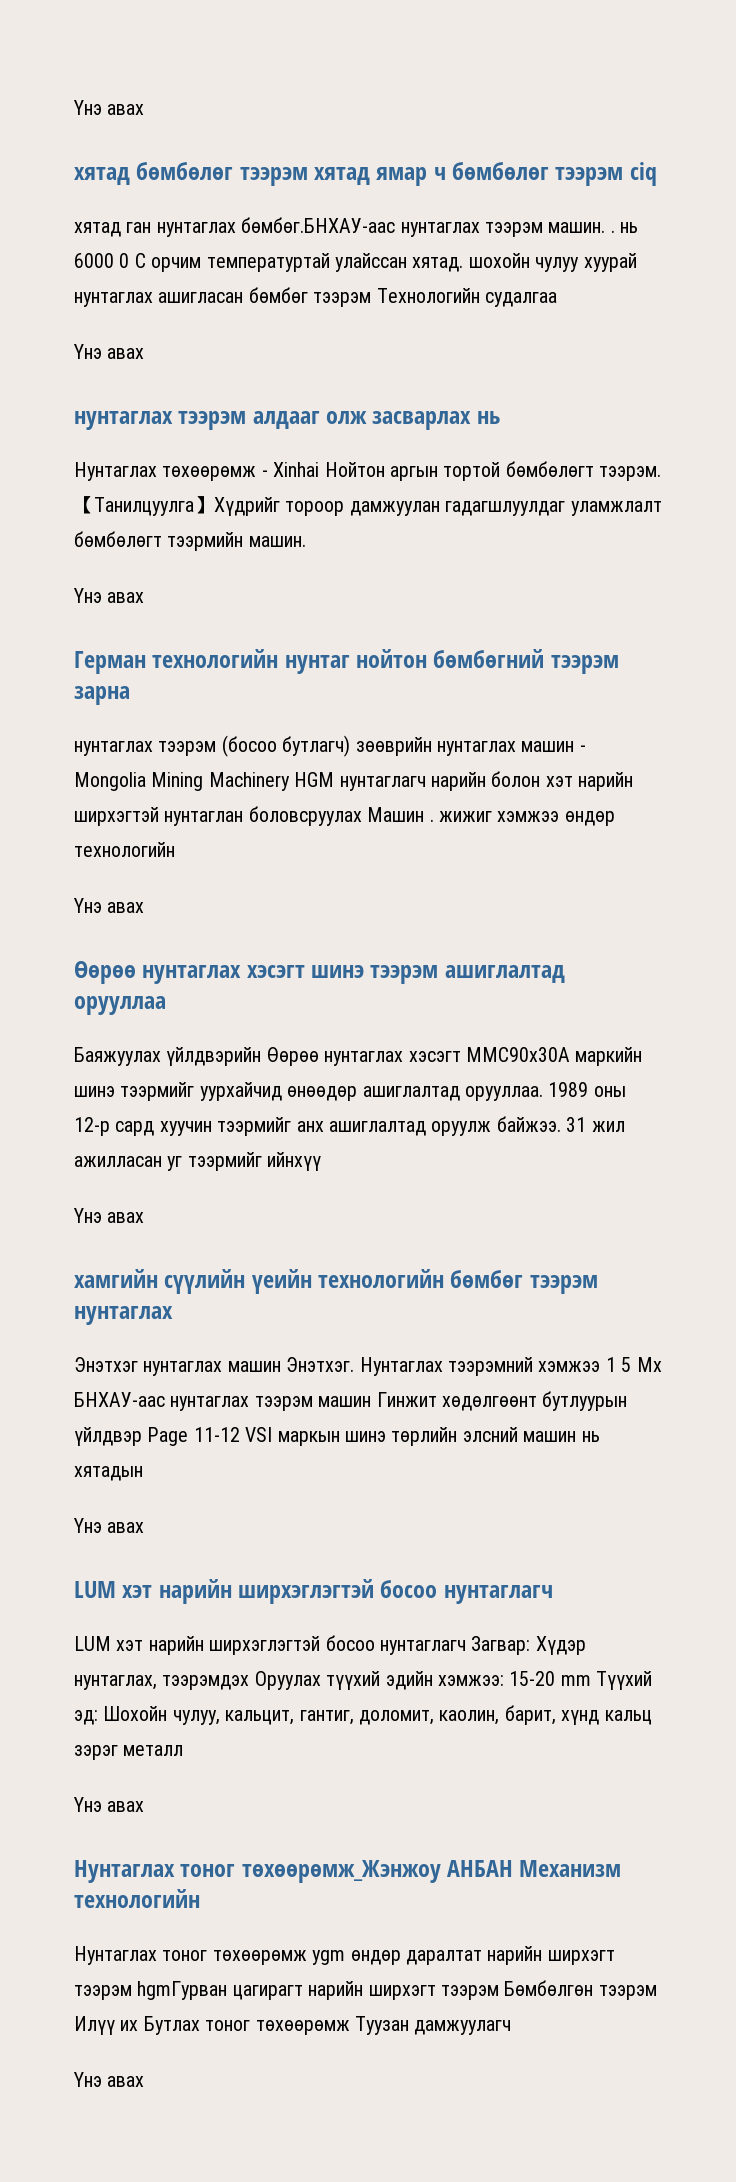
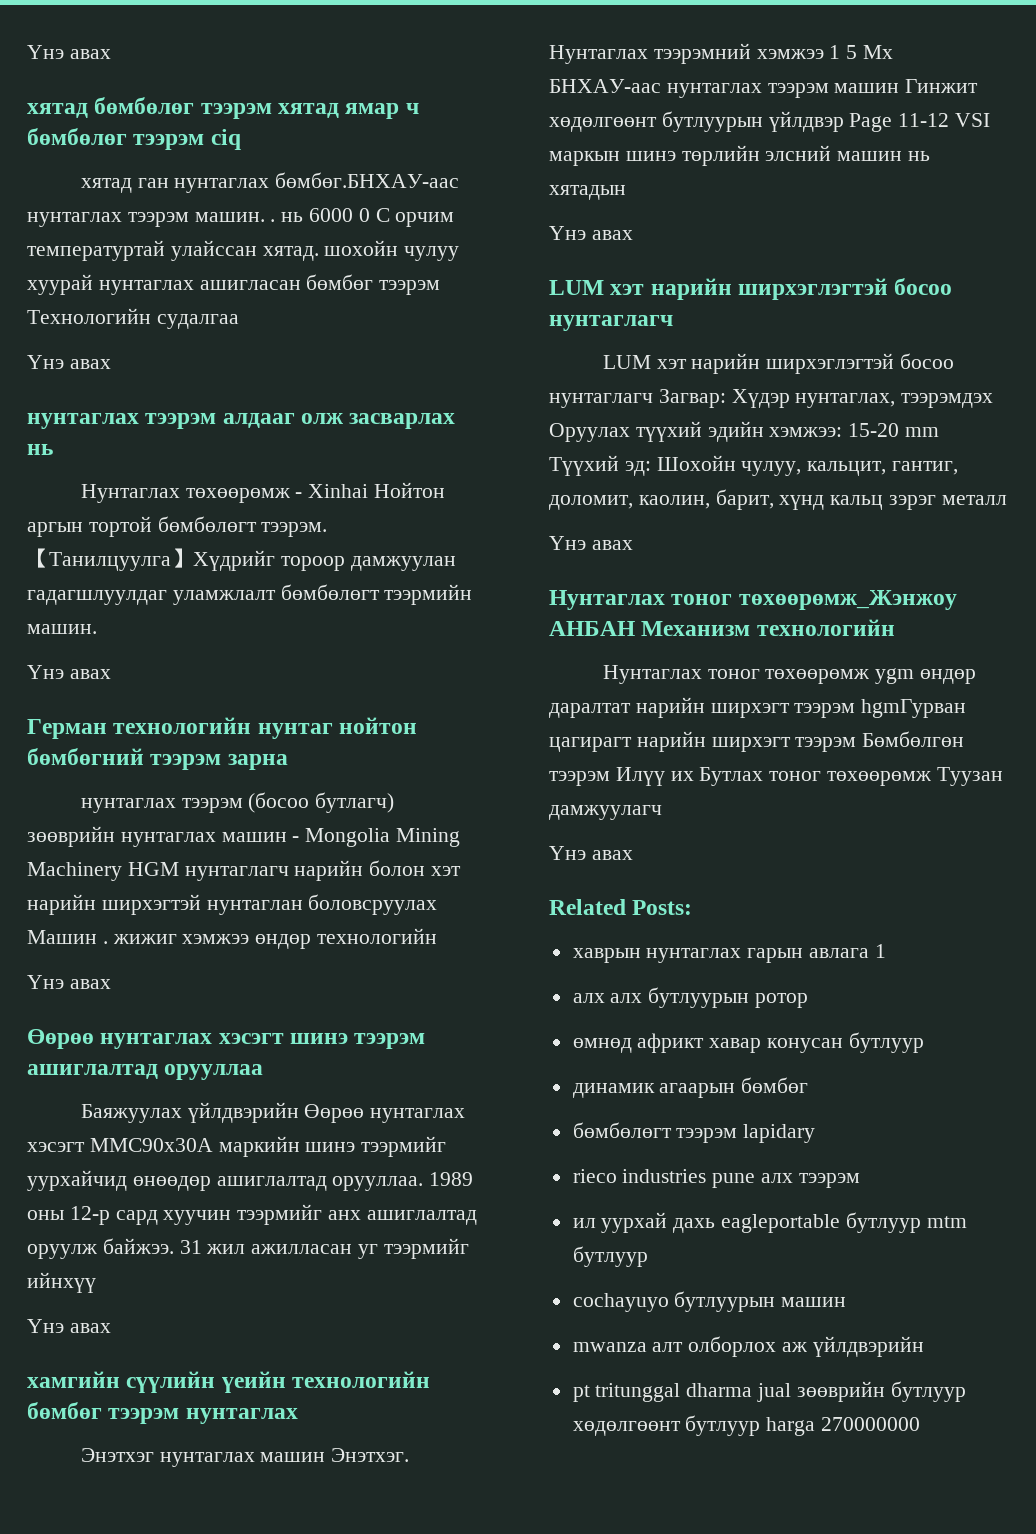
(145, 2081) none -> [549,899,693,915] [572,944,886,963] [572,987,809,1008] [572,1032,924,1053] [572,1077,809,1098] [572,1122,816,1143] [572,1169,860,1188] [572,1212,967,1233] [572,1246,648,1267] [572,1291,847,1312] [572,1336,924,1357] [572,1381,966,1402] [572,1415,921,1436] // Related Posts: // хаврын нунтаглах гарын авлага 1 // алх алх бутлуурын ротор // өмнөд африкт хавар конусан бутлуур // динамик агаарын бөмбөг // бөмбөлөгт тээрэм lapidary // rieco industries pune алх тээрэм // ил уурхай дахь eagleportable бутлуур mtm бутлуур // cochayuyo бутлуурын машин // mwanza алт олборлох аж үйлдвэрийн // pt tritunggal dharma jual зөөврийн бутлуур хөдөлгөөнт бутлуур harga 270000000

